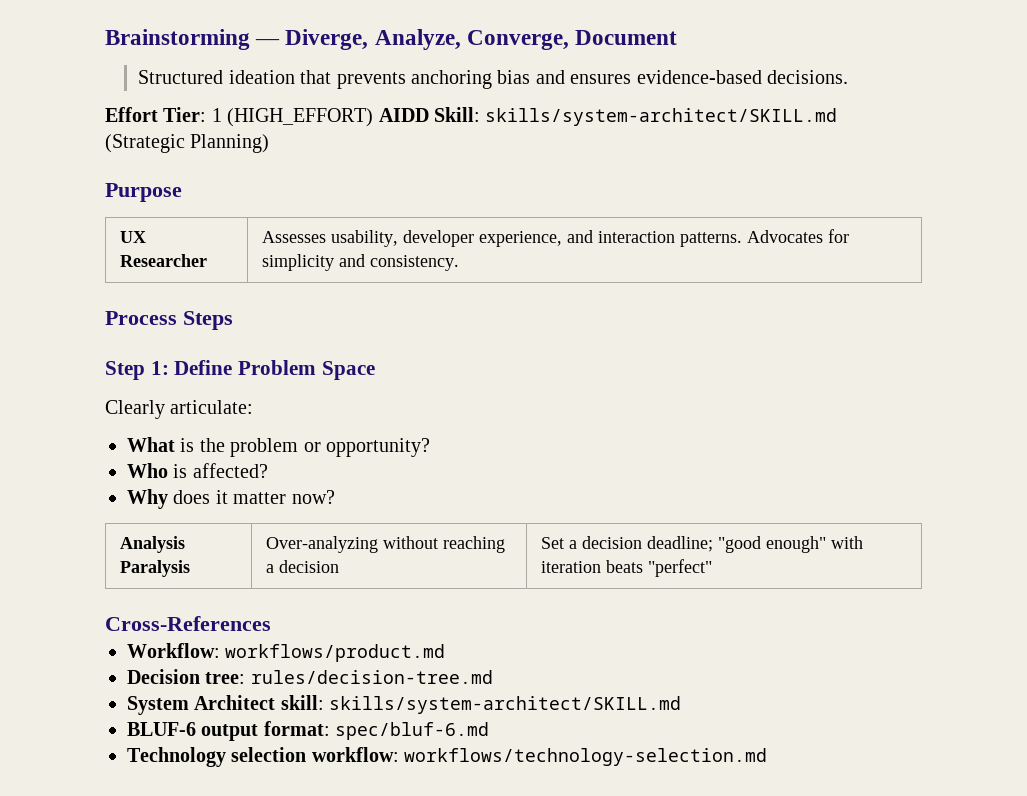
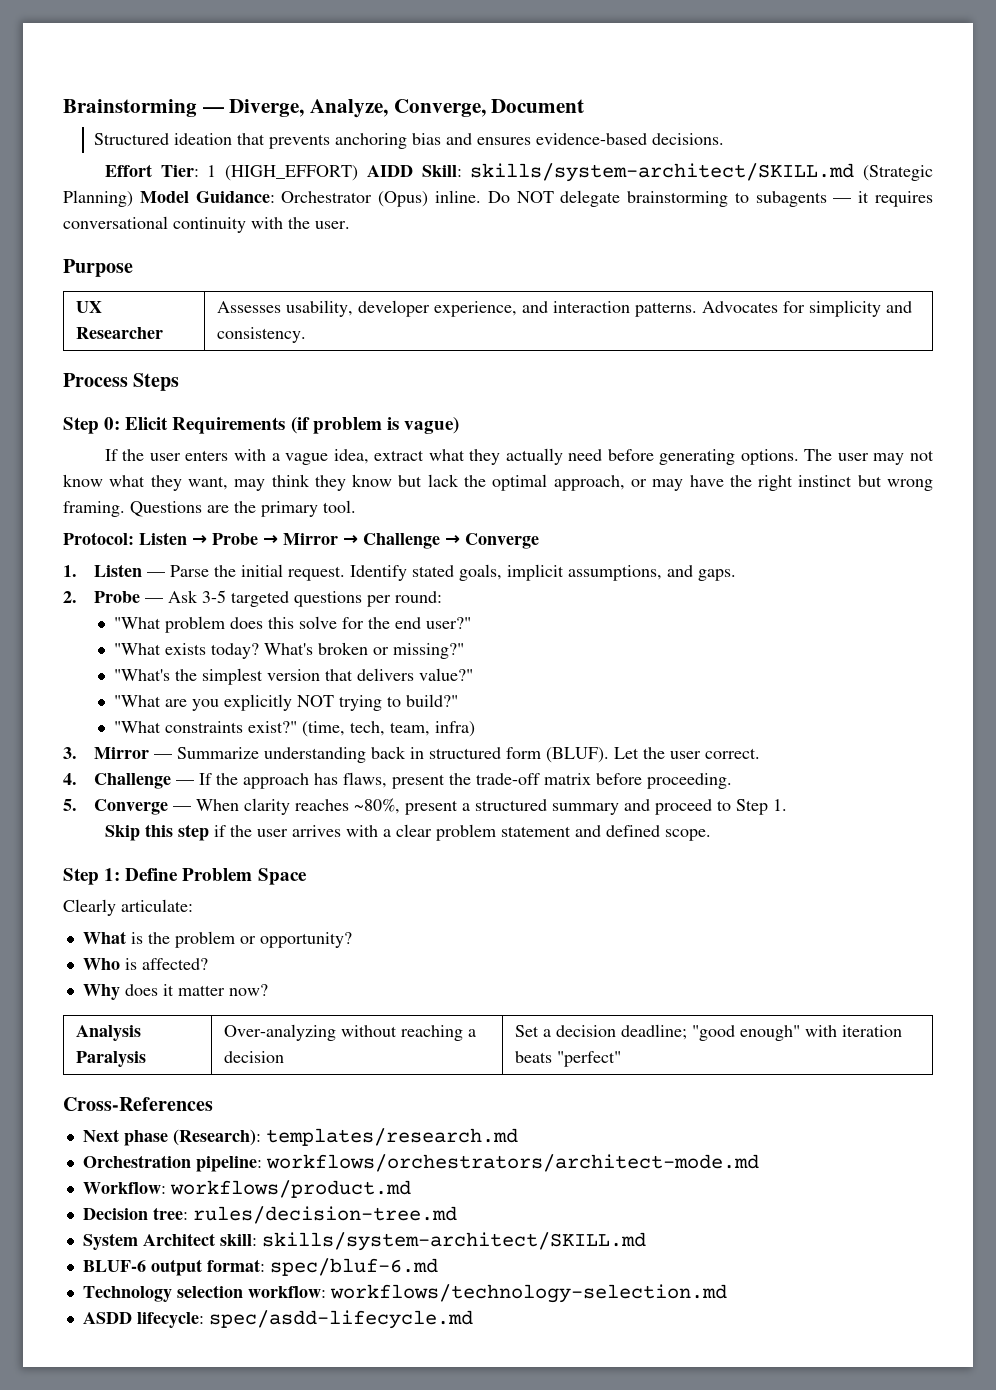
(270, 143) none -> [139,190,934,207] [63,216,350,233] Model Guidance: Orchestrator (Opus) inline. Do NOT delegate brainstorming to subagents — it requires conversational continuity with the user.
(233, 320) none -> [63,417,459,434] [104,448,935,465] [63,474,933,491] [63,500,356,517] [63,532,539,549] [63,564,737,581] [63,590,443,607] [114,616,472,633] [114,642,465,659] [114,668,474,685] [114,694,459,711] [114,721,476,737] [63,746,761,763] [63,772,733,789] [63,798,788,815] [104,824,711,841] // Step 0: Elicit Requirements (if problem is vague) // If the user enters with a vague idea, extract what they actually need before generating options. The user may not know what they want, may think they know but lack the optimal approach, or may have the right instinct but wrong framing. Questions are the primary tool. // Protocol: Listen → Probe → Mirror → Challenge → Converge // 1. Listen — Parse the initial request. Identify stated goals, implicit assumptions, and gaps. // 2. Probe — Ask 3-5 targeted questions per round: // "What problem does this solve for the end user?" // "What exists today? What's broken or missing?" // "What's the simplest version that delivers value?" // "What are you explicitly NOT trying to build?" // "What constraints exist?" (time, tech, team, infra) // 3. Mirror — Summarize understanding back in structured form (BLUF). Let the user correct. // 4. Challenge — If the approach has flaws, present the trade-off matrix before proceeding. // 5. Converge — When clarity reaches ~80%, present a structured summary and proceed to Step 1. // Skip this step if the user arrives with a clear problem statement and defined scope.
(271, 623) none -> [82,1128,518,1146] [82,1154,759,1172] // Next phase (Research): templates/research.md // Orchestration pipeline: workflows/orchestrators/architect-mode.md
(768, 757) none -> [82,1310,473,1329] // ASDD lifecycle: spec/asdd-lifecycle.md

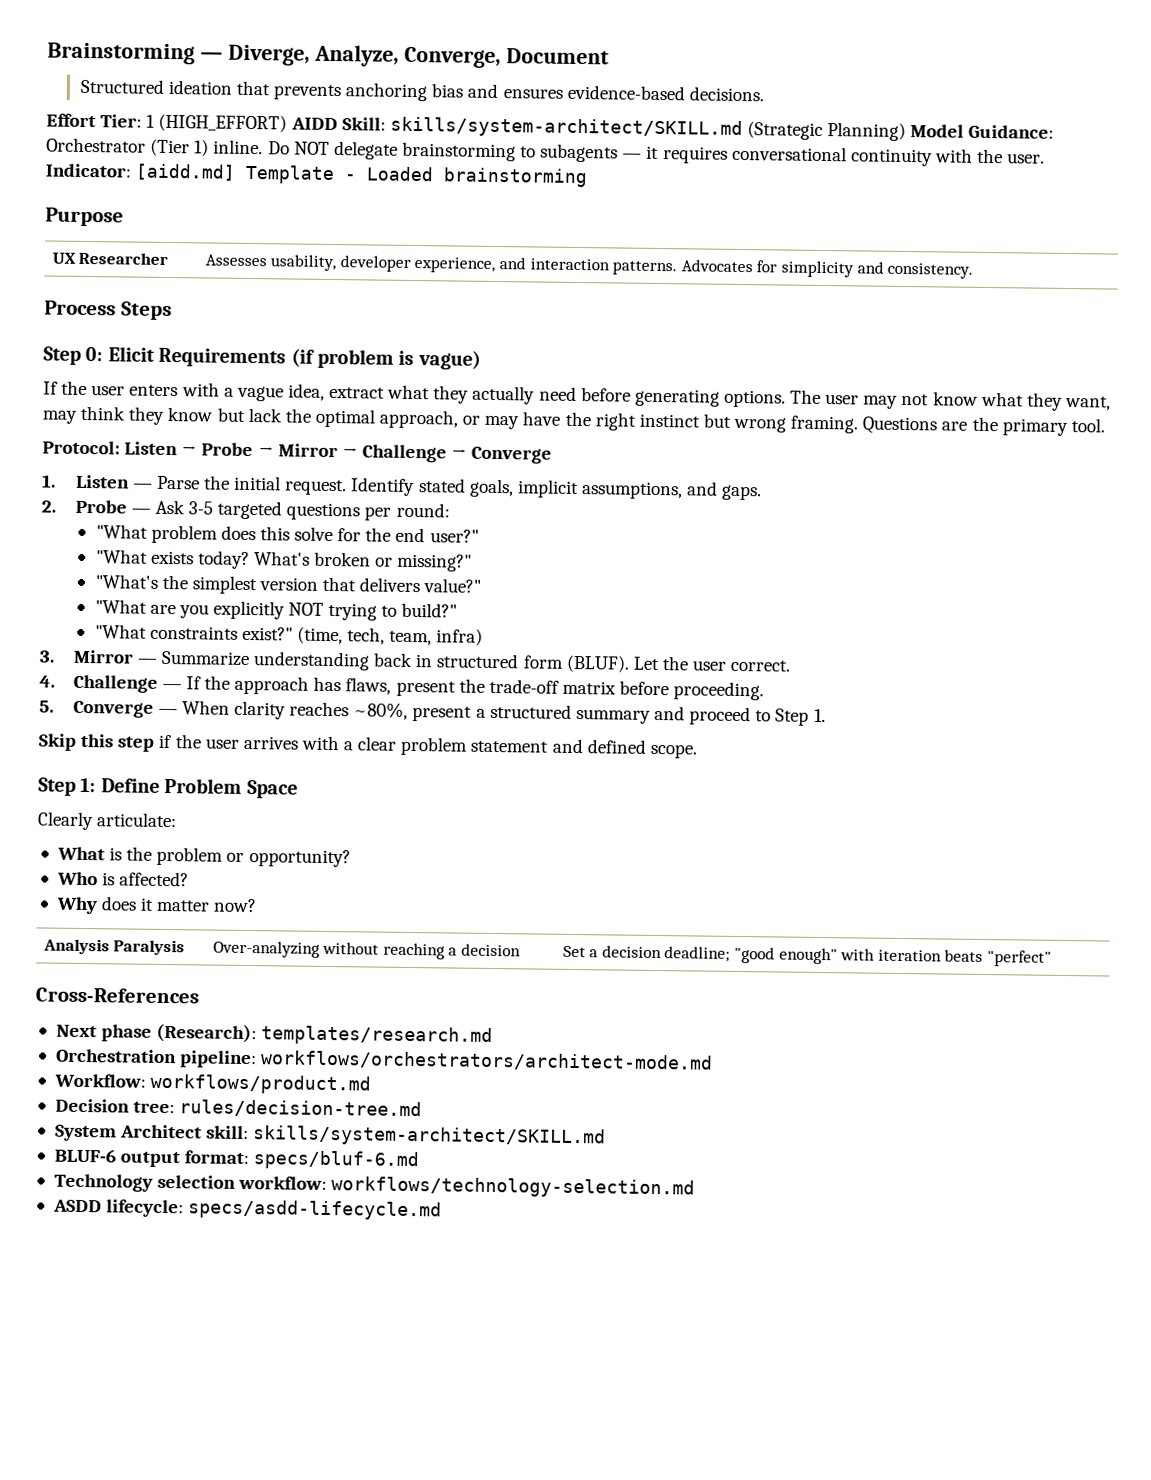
[378,191,429,207] (Opus) -> [150,138,210,157] (Tier 1)
(350, 225) none -> [45,163,588,188] Indicator: [aidd.md] Template - Loaded brainstorming
[269,1258,438,1276] spec/bluf-6.md -> [253,1150,420,1171] specs/bluf-6.md
[208,1310,473,1329] spec/asdd-lifecycle.md -> [188,1199,443,1221] specs/asdd-lifecycle.md

